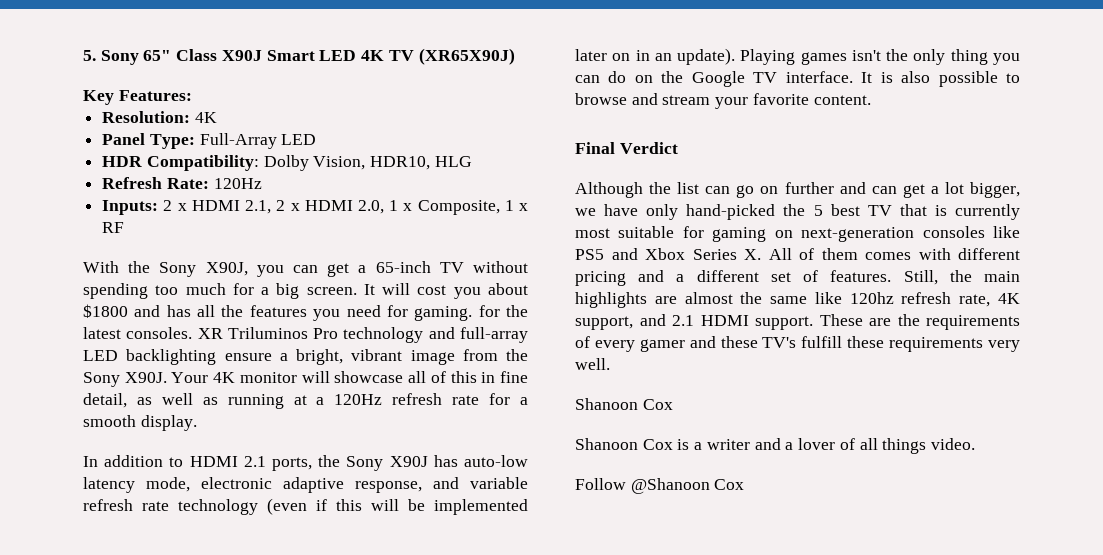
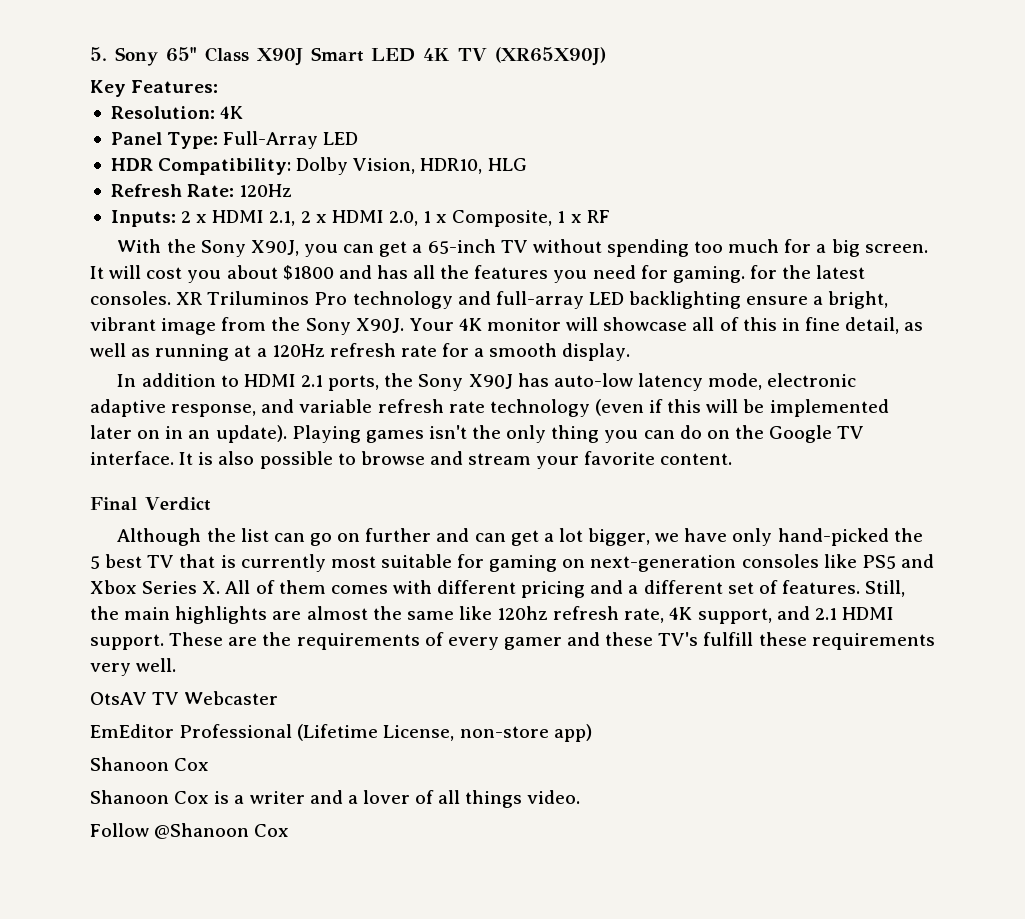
(610, 364) none -> [90,691,279,705] [90,724,592,742] // OtsAV TV Webcaster // EmEditor Professional (Lifetime License, non-store app)

